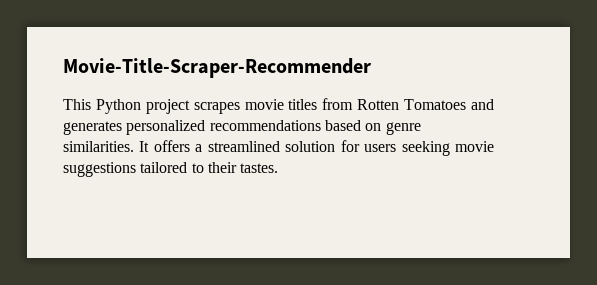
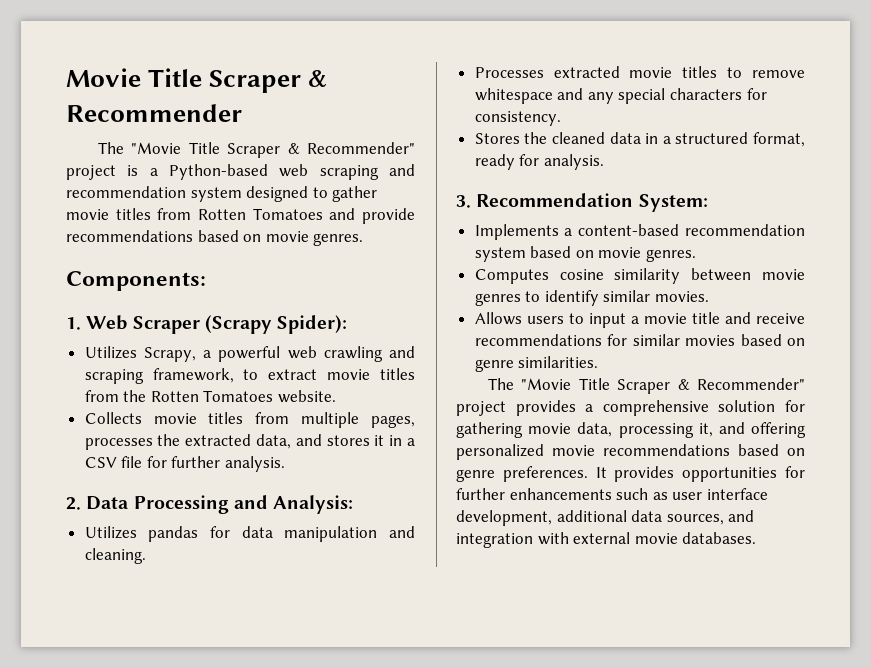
[63,58,371,78] [63,99,240,114] Movie-Title-Scraper-Recommender // This Python project scrapes -> [66,68,328,93] [66,104,242,122] [98,142,415,158] [66,164,415,180] [66,186,378,202] Movie Title Scraper & Recommender // The "Movie Title Scraper & Recommender" project is a Python-based web scraping and recommendation system designed to gather
[63,120,421,135] [63,140,495,156] [63,162,279,177] generates personalized recommendations based on genre similarities. It offers a streamlined solution for users seeking movie suggestions tailored to their tastes. -> [362,208,415,224] [66,230,364,246] [66,271,206,291] [66,315,348,334] [84,346,415,362] [84,368,416,384] [84,390,337,403] [84,412,415,428] [84,434,416,450] [84,456,286,472] [66,495,354,514] [84,526,416,542] [84,548,146,564] [474,66,805,78] [474,88,767,104] [474,111,561,126] [474,132,805,147] [474,154,604,170] [456,193,708,212] [474,224,805,240] [474,246,697,262] [474,268,805,284] [474,290,710,306] [474,312,805,328] [474,334,805,346] [474,356,599,372] [488,378,805,394] [456,400,805,416] [456,422,806,438] [456,444,805,460] [456,466,805,482] [456,488,768,500] [456,510,755,526] [456,532,757,548] provide recommendations based on movie genres. // Components: // 1. Web Scraper (Scrapy Spider): // Utilizes Scrapy, a powerful web crawling and scraping framework, to extract movie titles from the Rotten Tomatoes website. // Collects movie titles from multiple pages, processes the extracted data, and stores it in a CSV file for further analysis. // 2. Data Processing and Analysis: // Utilizes pandas for data manipulation and cleaning. // Processes extracted movie titles to remove whitespace and any special characters for consistency. // Stores the cleaned data in a structured format, ready for analysis. // 3. Recommendation System: // Implements a content-based recommendation system based on movie genres. // Computes cosine similarity between movie genres to identify similar movies. // Allows users to input a movie title and receive recommendations for similar movies based on genre similarities. // The "Movie Title Scraper & Recommender" project provides a comprehensive solution for gathering movie data, processing it, and offering personalized movie recommendations based on genre preferences. It provides opportunities for further enhancements such as user interface development, additional data sources, and integration with external movie databases.

